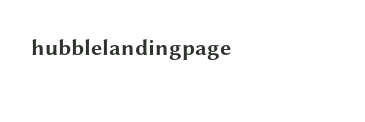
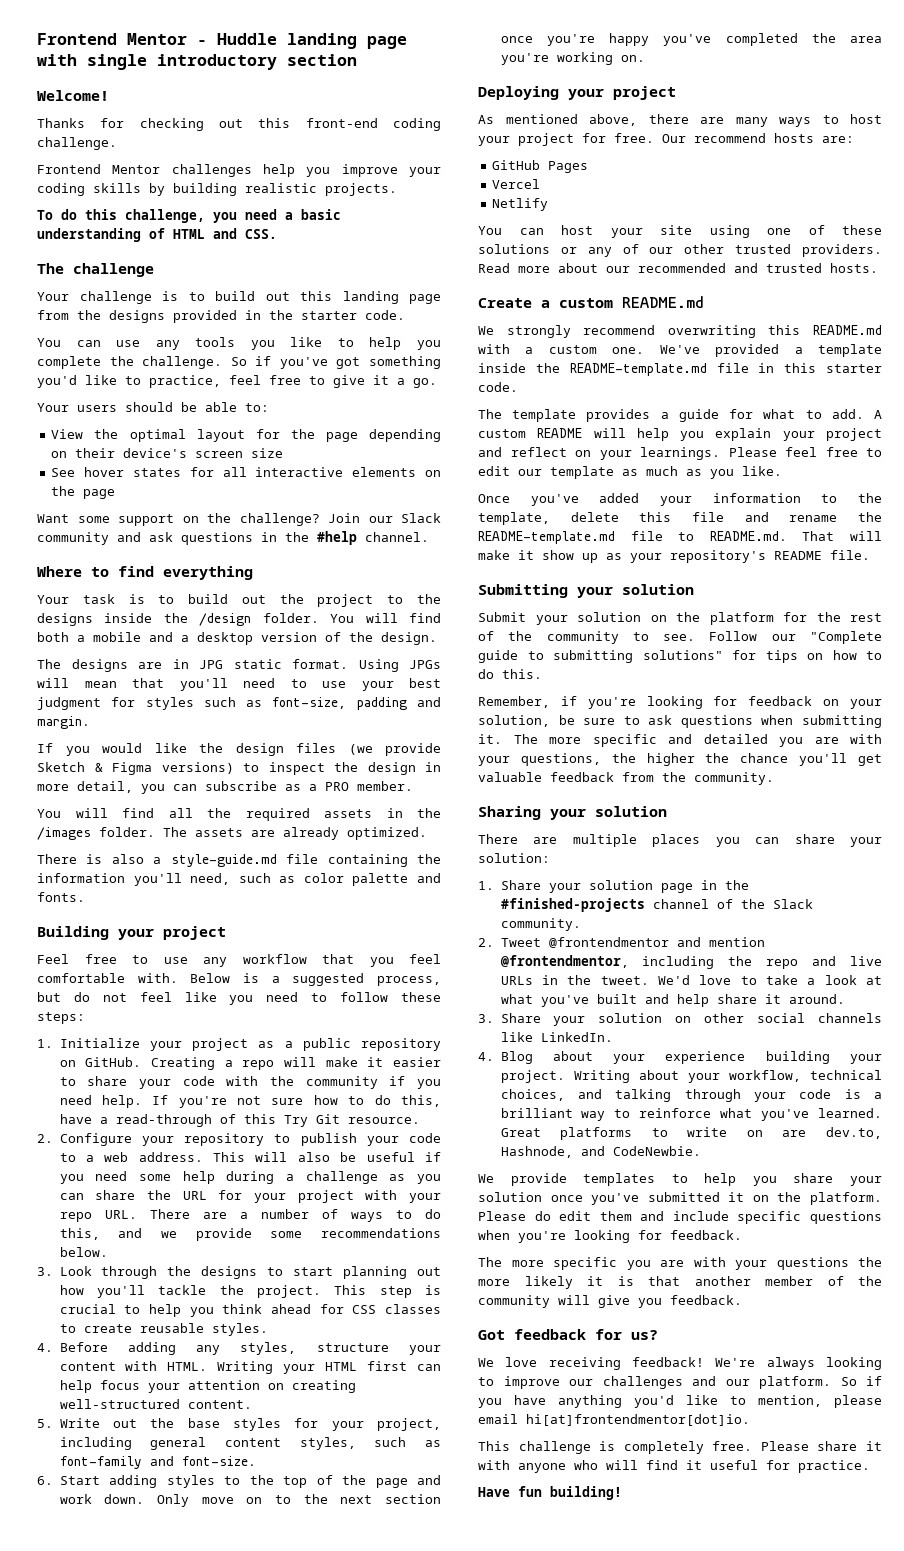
[31,39,231,60] hubblelandingpage -> [37,33,407,49] [37,54,357,70] [37,90,109,101] [37,118,441,131] [37,137,117,150] [37,164,441,177] [37,183,397,196] [37,209,341,223] [37,228,277,242] [37,263,154,277] [37,291,441,304] [37,310,405,323] [37,337,441,350] [37,356,441,369] [37,375,437,388] [37,402,269,412] [51,429,441,442] [51,448,284,458] [51,467,441,477] [51,486,116,499] [37,513,441,526] [37,531,429,545] [37,566,253,580] [37,594,441,607] [37,613,441,626] [37,632,437,645] [37,659,441,672] [37,678,441,691] [37,697,441,710] [37,716,90,729] [37,743,441,756] [37,762,441,775] [37,781,413,794] [37,808,441,821] [37,827,427,840] [37,854,441,867] [37,873,441,886] [37,892,85,902] [37,926,226,940] [37,954,441,967] [37,973,441,986] [37,992,442,1005] [37,1012,85,1024] [37,1038,441,1051] [59,1057,441,1070] [59,1076,441,1089] [59,1095,442,1108] [59,1114,420,1127] [37,1133,441,1146] [59,1152,442,1162] [59,1171,441,1184] [59,1190,441,1203] [59,1209,441,1222] [59,1228,441,1241] [59,1247,108,1257] [37,1266,441,1279] [59,1285,441,1298] [59,1304,441,1317] [59,1323,268,1336] [37,1342,442,1355] [59,1361,441,1374] [59,1380,356,1393] [59,1399,252,1409] [37,1418,441,1431] [59,1437,441,1450] [59,1456,256,1469] [37,1475,441,1488] [59,1494,441,1507] [500,33,882,46] [500,52,645,65] [478,86,676,100] [478,114,882,127] [478,133,854,146] [492,160,589,173] [492,179,541,189] [492,198,549,211] [478,225,882,238] [478,244,882,257] [478,263,878,273] [478,296,704,308] [478,325,882,338] [478,344,882,357] [478,363,882,376] [478,382,518,392] [478,409,882,422] [478,428,882,441] [478,447,882,460] [478,466,782,479] [478,493,882,506] [478,512,882,525] [478,531,882,544] [478,550,870,563] [478,584,694,598] [478,612,882,625] [478,631,882,644] [478,650,882,663] [478,669,542,679] [478,696,882,709] [478,715,882,728] [478,734,882,747] [478,753,882,766] [478,772,774,785] [478,806,667,820] [478,834,882,847] [478,853,550,863] [478,880,749,893] [500,898,813,912] [500,918,581,931] [478,937,765,948] [500,955,882,969] [500,975,882,985] [500,994,845,1007] [478,1013,882,1026] [500,1032,613,1042] [478,1051,882,1064] [500,1070,882,1083] [500,1089,882,1102] [500,1108,882,1121] [500,1127,882,1140] [500,1146,701,1158] [478,1173,882,1186] [478,1192,882,1205] [478,1211,882,1224] [478,1230,742,1243] [478,1257,882,1270] [478,1276,882,1289] [478,1295,742,1308] [478,1329,658,1340] [478,1357,882,1370] [478,1376,882,1389] [478,1395,882,1408] [478,1414,750,1426] [478,1441,882,1454] [478,1460,870,1473] [478,1486,622,1500] Frontend Mentor - Huddle landing page with single introductory section // Welcome! // Thanks for checking out this front-end coding challenge. // Frontend Mentor challenges help you improve your coding skills by building realistic projects. // To do this challenge, you need a basic understanding of HTML and CSS. // The challenge // Your challenge is to build out this landing page from the designs provided in the starter code. // You can use any tools you like to help you complete the challenge. So if you've got something you'd like to practice, feel free to give it a go. // Your users should be able to: // View the optimal layout for the page depending on their device's screen size // See hover states for all interactive elements on the page // Want some support on the challenge? Join our Slack community and ask questions in the #help channel. // Where to find everything // Your task is to build out the project to the designs inside the /design folder. You will find both a mobile and a desktop version of the design. // The designs are in JPG static format. Using JPGs will mean that you'll need to use your best judgment for styles such as font-size, padding and margin. // If you would like the design files (we provide Sketch & Figma versions) to inspect the design in more detail, you can subscribe as a PRO member. // You will find all the required assets in the /images folder. The assets are already optimized. // There is also a style-guide.md file containing the information you'll need, such as color palette and fonts. // Building your project // Feel free to use any workflow that you feel comfortable with. Below is a suggested process, but do not feel like you need to follow these steps: // 1. Initialize your project as a public repository on GitHub. Creating a repo will make it easier to share your code with the community if you need help. If you're not sure how to do this, have a read-through of this Try Git resource. // 2. Configure your repository to publish your code to a web address. This will also be useful if you need some help during a challenge as you can share the URL for your project with your repo URL. There are a number of ways to do this, and we provide some recommendations below. // 3. Look through the designs to start planning out how you'll tackle the project. This step is crucial to help you think ahead for CSS classes to create reusable styles. // 4. Before adding any styles, structure your content with HTML. Writing your HTML first can help focus your attention on creating well-structured content. // 5. Write out the base styles for your project, including general content styles, such as font-family and font-size. // 6. Start adding styles to the top of the page and work down. Only move on to the next section once you're happy you've completed the area you're working on. // Deploying your project // As mentioned above, there are many ways to host your project for free. Our recommend hosts are: // GitHub Pages // Vercel // Netlify // You can host your site using one of these solutions or any of our other trusted providers. Read more about our recommended and trusted hosts. // Create a custom README.md // We strongly recommend overwriting this README.md with a custom one. We've provided a template inside the README-template.md file in this starter code. // The template provides a guide for what to add. A custom README will help you explain your project and reflect on your learnings. Please feel free to edit our template as much as you like. // Once you've added your information to the template, delete this file and rename the README-template.md file to README.md. That will make it show up as your repository's README file. // Submitting your solution // Submit your solution on the platform for the rest of the community to see. Follow our "Complete guide to submitting solutions" for tips on how to do this. // Remember, if you're looking for feedback on your solution, be sure to ask questions when submitting it. The more specific and detailed you are with your questions, the higher the chance you'll get valuable feedback from the community. // Sharing your solution // There are multiple places you can share your solution: // 1. Share your solution page in the #finished-projects channel of the Slack community. // 2. Tweet @frontendmentor and mention @frontendmentor, including the repo and live URLs in the tweet. We'd love to take a look at what you've built and help share it around. // 3. Share your solution on other social channels like LinkedIn. // 4. Blog about your experience building your project. Writing about your workflow, technical choices, and talking through your code is a brilliant way to reinforce what you've learned. Great platforms to write on are dev.to, Hashnode, and CodeNewbie. // We provide templates to help you share your solution once you've submitted it on the platform. Please do edit them and include specific questions when you're looking for feedback. // The more specific you are with your questions the more likely it is that another member of the community will give you feedback. // Got feedback for us? // We love receiving feedback! We're always looking to improve our challenges and our platform. So if you have anything you'd like to mention, please email hi[at]frontendmentor[dot]io. // This challenge is completely free. Please share it with anyone who will find it useful for practice. // Have fun building!

